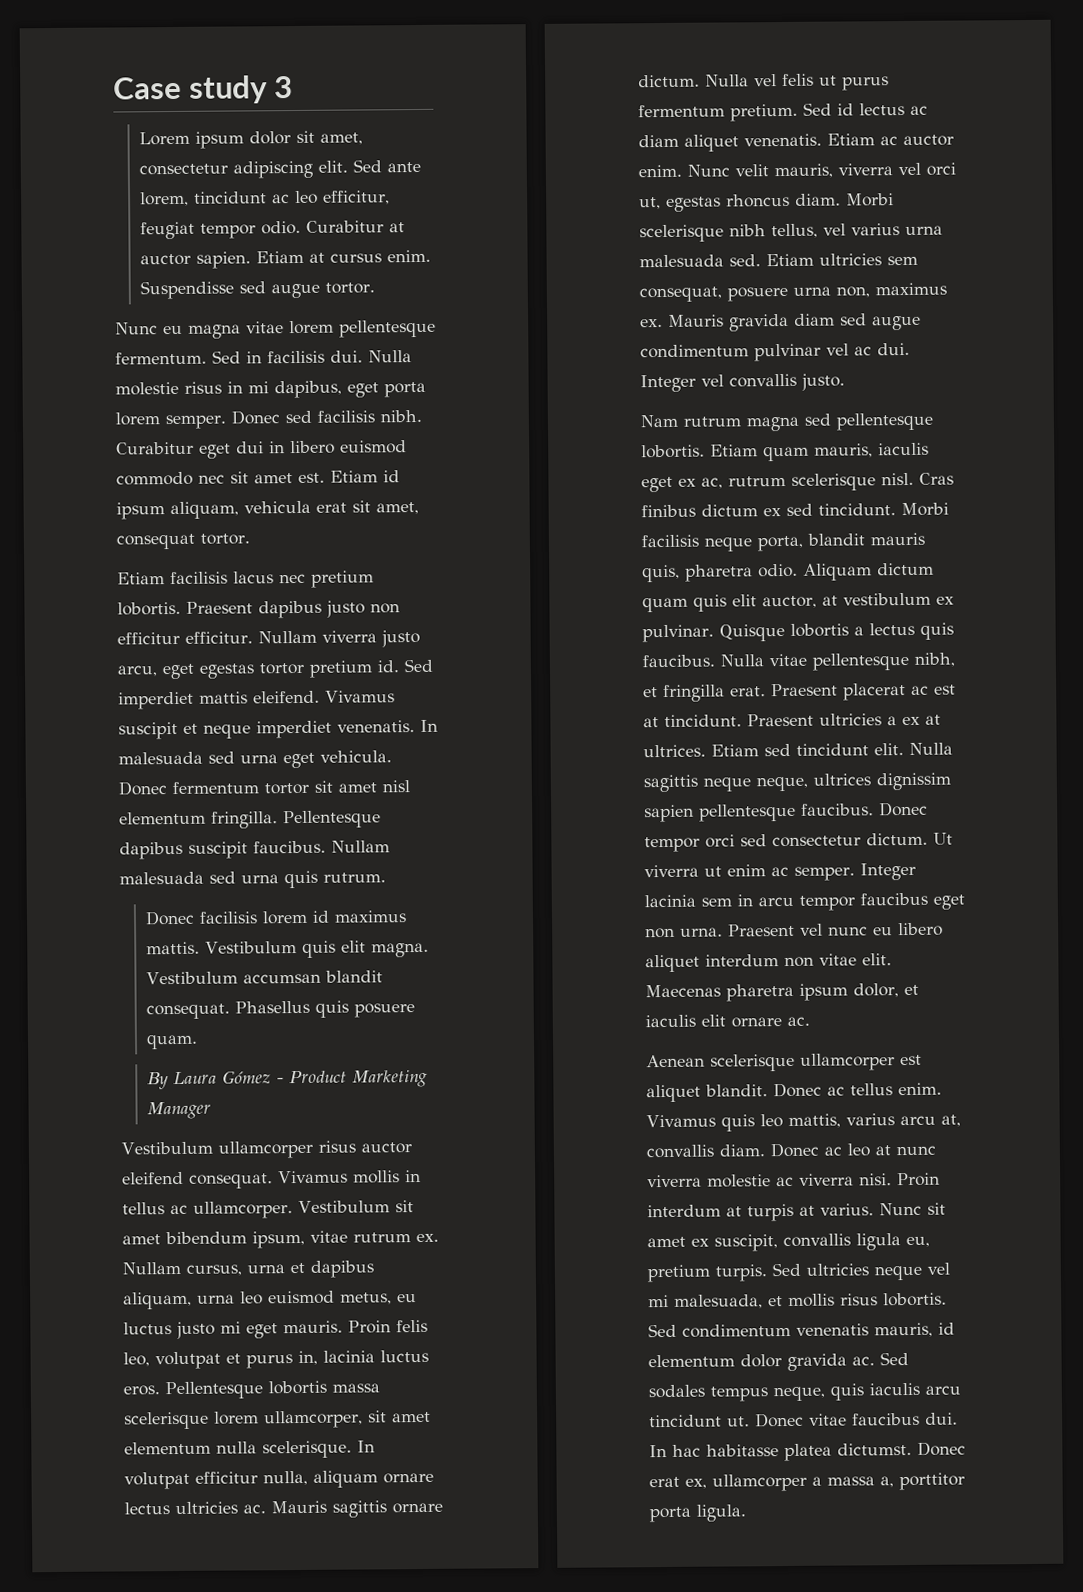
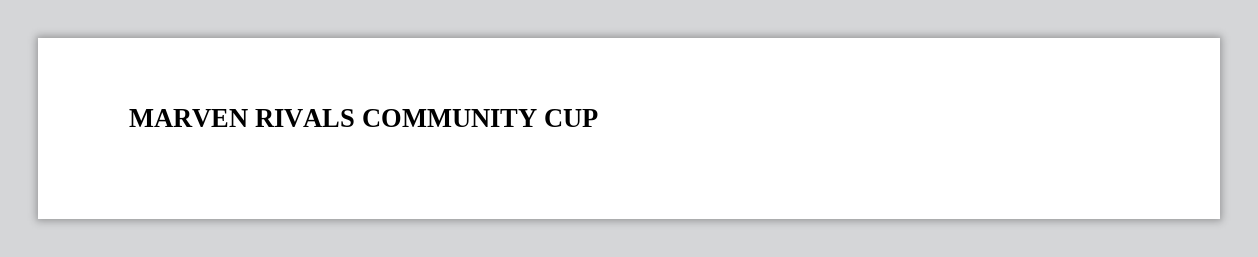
[113,75,294,104] [138,130,363,149] [138,159,421,179] [139,190,390,207] [139,220,405,240] [139,249,431,269] [139,280,375,300] [115,319,436,339] [115,350,412,365] [115,380,426,399] [115,409,422,430] [116,440,407,459] [116,470,400,486] [116,500,419,520] [116,533,250,550] [117,570,374,588] [117,600,400,619] [117,629,420,648] [117,658,433,680] [118,690,395,710] [118,719,438,740] [118,750,392,769] [118,780,410,796] [119,810,381,829] [119,840,390,860] [119,870,386,889] [144,910,407,926] [145,940,429,958] [145,970,383,985] [145,1000,415,1020] [145,1033,198,1050] [146,1069,428,1090] [146,1101,211,1120] [121,1140,412,1159] [122,1170,421,1189] [122,1200,414,1219] [122,1230,439,1249] [122,1260,374,1278] [123,1290,417,1310] [123,1319,428,1340] [123,1349,429,1370] [123,1380,380,1400] [124,1410,431,1430] [124,1440,375,1459] [124,1470,434,1490] [124,1500,443,1518] [638,73,889,91] [638,102,928,122] [638,133,954,152] [638,162,956,179] [639,193,894,212] [639,223,943,243] [639,253,918,268] [639,282,947,303] [640,313,921,332] [640,342,910,362] [640,373,845,393] [640,412,934,432] [641,442,929,462] [641,472,954,493] [641,502,949,518] [641,532,925,552] [642,562,934,583] [642,592,954,613] [642,622,954,643] [642,652,955,671] [643,683,956,702] [643,713,941,728] [643,742,953,758] [643,772,951,793] [644,801,928,823] [644,832,953,853] [644,862,916,881] [644,892,965,911] [645,922,943,939] [645,953,892,973] [645,983,919,1002] [645,1014,810,1028] [646,1053,922,1072] [646,1082,942,1103] [646,1113,961,1132] [646,1142,936,1159] [647,1172,940,1188] [647,1202,946,1222] [647,1233,930,1252] [647,1262,950,1283] [648,1292,947,1309] [648,1322,955,1338] [648,1352,909,1371] [648,1382,961,1402] [649,1412,958,1428] [649,1441,966,1462] [649,1472,965,1492] [649,1504,746,1523] Case study 3 // Lorem ipsum dolor sit amet, consectetur adipiscing elit. Sed ante lorem, tincidunt ac leo efficitur, feugiat tempor odio. Curabitur at auctor sapien. Etiam at cursus enim. Suspendisse sed augue tortor. // Nunc eu magna vitae lorem pellentesque fermentum. Sed in facilisis dui. Nulla molestie risus in mi dapibus, eget porta lorem semper. Donec sed facilisis nibh. Curabitur eget dui in libero euismod commodo nec sit amet est. Etiam id ipsum aliquam, vehicula erat sit amet, consequat tortor. // Etiam facilisis lacus nec pretium lobortis. Praesent dapibus justo non efficitur efficitur. Nullam viverra justo arcu, eget egestas tortor pretium id. Sed imperdiet mattis eleifend. Vivamus suscipit et neque imperdiet venenatis. In malesuada sed urna eget vehicula. Donec fermentum tortor sit amet nisl elementum fringilla. Pellentesque dapibus suscipit faucibus. Nullam malesuada sed urna quis rutrum. // Donec facilisis lorem id maximus mattis. Vestibulum quis elit magna. Vestibulum accumsan blandit consequat. Phasellus quis posuere quam. // By Laura Gómez - Product Marketing Manager // Vestibulum ullamcorper risus auctor eleifend consequat. Vivamus mollis in tellus ac ullamcorper. Vestibulum sit amet bibendum ipsum, vitae rutrum ex. Nullam cursus, urna et dapibus aliquam, urna leo euismod metus, eu luctus justo mi eget mauris. Proin felis leo, volutpat et purus in, lacinia luctus eros. Pellentesque lobortis massa scelerisque lorem ullamcorper, sit amet elementum nulla scelerisque. In volutpat efficitur nulla, aliquam ornare lectus ultricies ac. Mauris sagittis ornare dictum. Nulla vel felis ut purus fermentum pretium. Sed id lectus ac diam aliquet venenatis. Etiam ac auctor enim. Nunc velit mauris, viverra vel orci ut, egestas rhoncus diam. Morbi scelerisque nibh tellus, vel varius urna malesuada sed. Etiam ultricies sem consequat, posuere urna non, maximus ex. Mauris gravida diam sed augue condimentum pulvinar vel ac dui. Integer vel convallis justo. // Nam rutrum magna sed pellentesque lobortis. Etiam quam mauris, iaculis eget ex ac, rutrum scelerisque nisl. Cras finibus dictum ex sed tincidunt. Morbi facilisis neque porta, blandit mauris quis, pharetra odio. Aliquam dictum quam quis elit auctor, at vestibulum ex pulvinar. Quisque lobortis a lectus quis faucibus. Nulla vitae pellentesque nibh, et fringilla erat. Praesent placerat ac est at tincidunt. Praesent ultricies a ex at ultrices. Etiam sed tincidunt elit. Nulla sagittis neque neque, ultrices dignissim sapien pellentesque faucibus. Donec tempor orci sed consectetur dictum. Ut viverra ut enim ac semper. Integer lacinia sem in arcu tempor faucibus eget non urna. Praesent vel nunc eu libero aliquet interdum non vitae elit. Maecenas pharetra ipsum dolor, et iaculis elit ornare ac. // Aenean scelerisque ullamcorper est aliquet blandit. Donec ac tellus enim. Vivamus quis leo mattis, varius arcu at, convallis diam. Donec ac leo at nunc viverra molestie ac viverra nisi. Proin interdum at turpis at varius. Nunc sit amet ex suscipit, convallis ligula eu, pretium turpis. Sed ultricies neque vel mi malesuada, et mollis risus lobortis. Sed condimentum venenatis mauris, id elementum dolor gravida ac. Sed sodales tempus neque, quis iaculis arcu tincidunt ut. Donec vitae faucibus dui. In hac habitasse platea dictumst. Donec erat ex, ullamcorper a massa a, porttitor porta ligula. -> [129,109,599,127] MARVEN RIVALS COMMUNITY CUP

